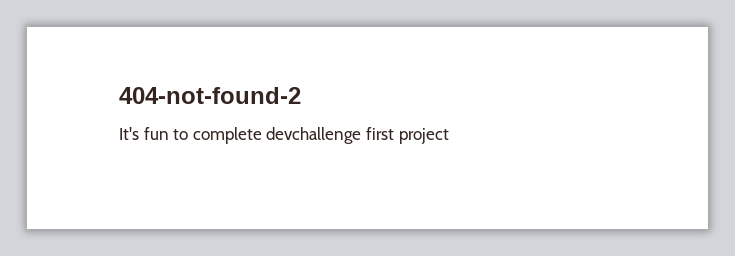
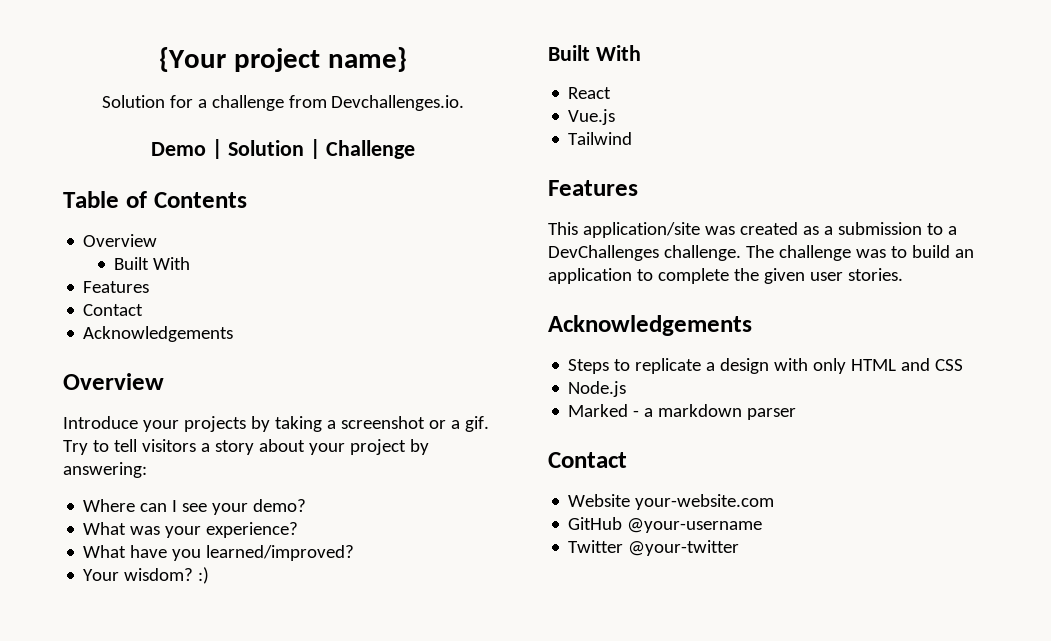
[119,87,301,104] [119,127,449,144] 404-not-found-2 // It's fun to complete devchallenge first project -> [159,47,407,72] [101,95,465,111] [151,139,415,159] [63,191,247,208] [83,234,158,247] [114,257,191,270] [83,281,150,293] [83,304,144,316] [83,326,234,342] [63,373,164,390] [63,416,489,432] [63,439,429,455] [63,462,147,478] [83,499,307,515] [83,522,299,538] [83,545,355,561] [83,567,210,584] [548,45,641,61] [568,87,612,99] [568,109,616,125] [568,132,633,145] [548,180,638,196] [548,222,957,238] [548,245,974,261] [548,268,903,284] [548,315,752,336] [568,358,964,374] [568,381,627,397] [568,404,797,420] [548,452,627,468] [568,494,775,510] [568,517,763,533] [568,540,740,556] {Your project name} // Solution for a challenge from Devchallenges.io. // Demo | Solution | Challenge // Table of Contents // Overview // Built With // Features // Contact // Acknowledgements // Overview // Introduce your projects by taking a screenshot or a gif. Try to tell visitors a story about your project by answering: // Where can I see your demo? // What was your experience? // What have you learned/improved? // Your wisdom? :) // Built With // React // Vue.js // Tailwind // Features // This application/site was created as a submission to a DevChallenges challenge. The challenge was to build an application to complete the given user stories. // Acknowledgements // Steps to replicate a design with only HTML and CSS // Node.js // Marked - a markdown parser // Contact // Website your-website.com // GitHub @your-username // Twitter @your-twitter

